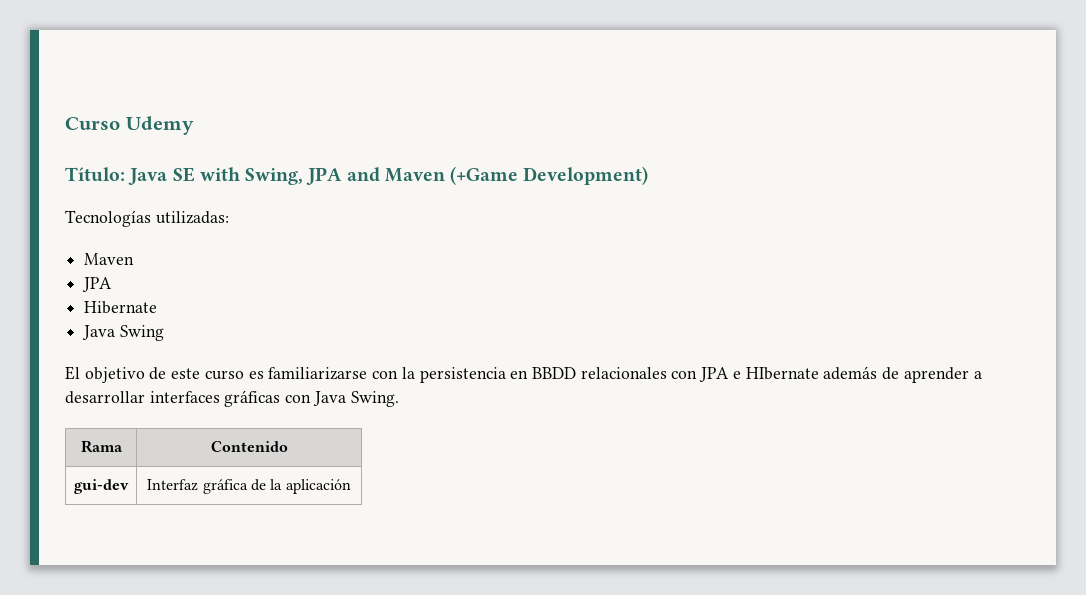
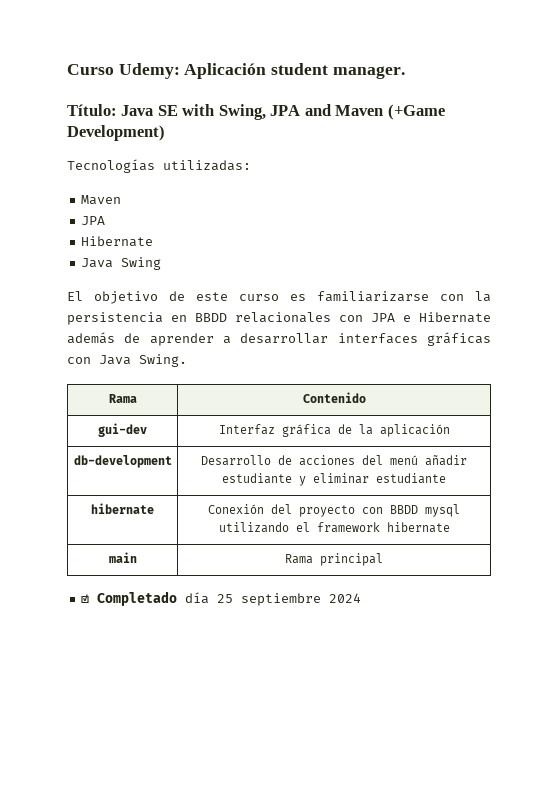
[125,116,194,135] Udemy -> [118,63,405,79] Udemy: Aplicación student manager.
[745,367,819,380] HIbernate -> [419,312,491,323] Hibernate
(351, 486) none -> [73,455,172,468] [201,455,467,466] [222,473,446,486] [91,503,154,514] [208,504,460,517] [218,522,450,533] [108,552,137,563] [285,553,383,566] [81,591,362,606] // db-development | Desarrollo de acciones del menú añadir estudiante y eliminar estudiante // hibernate | Conexión del proyecto con BBDD mysql utilizando el framework hibernate // main | Rama principal // ☑ Completado día 25 septiembre 2024

